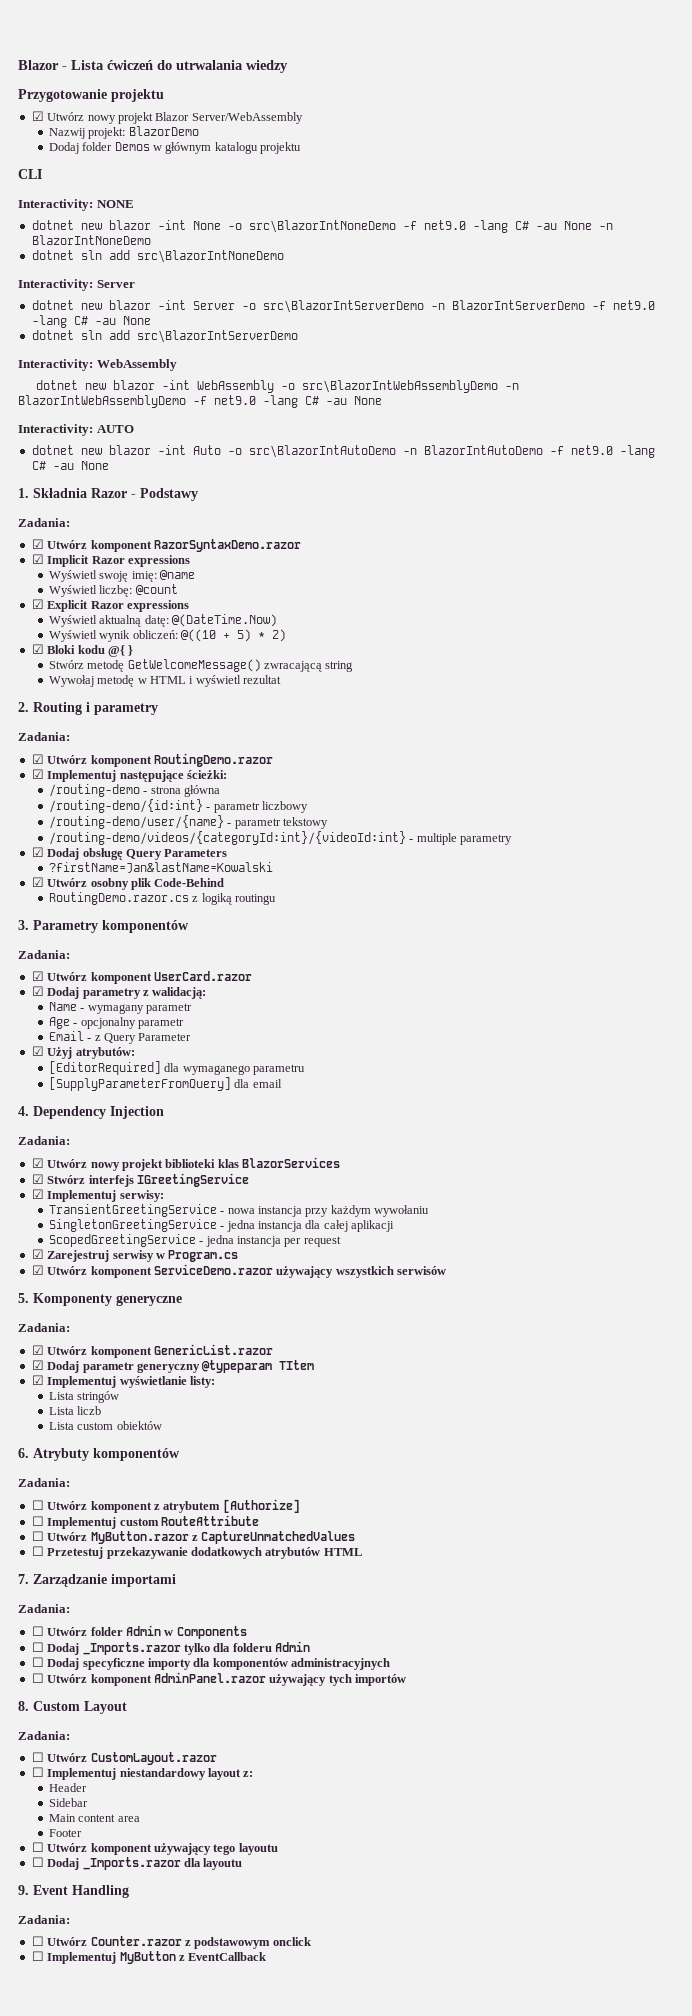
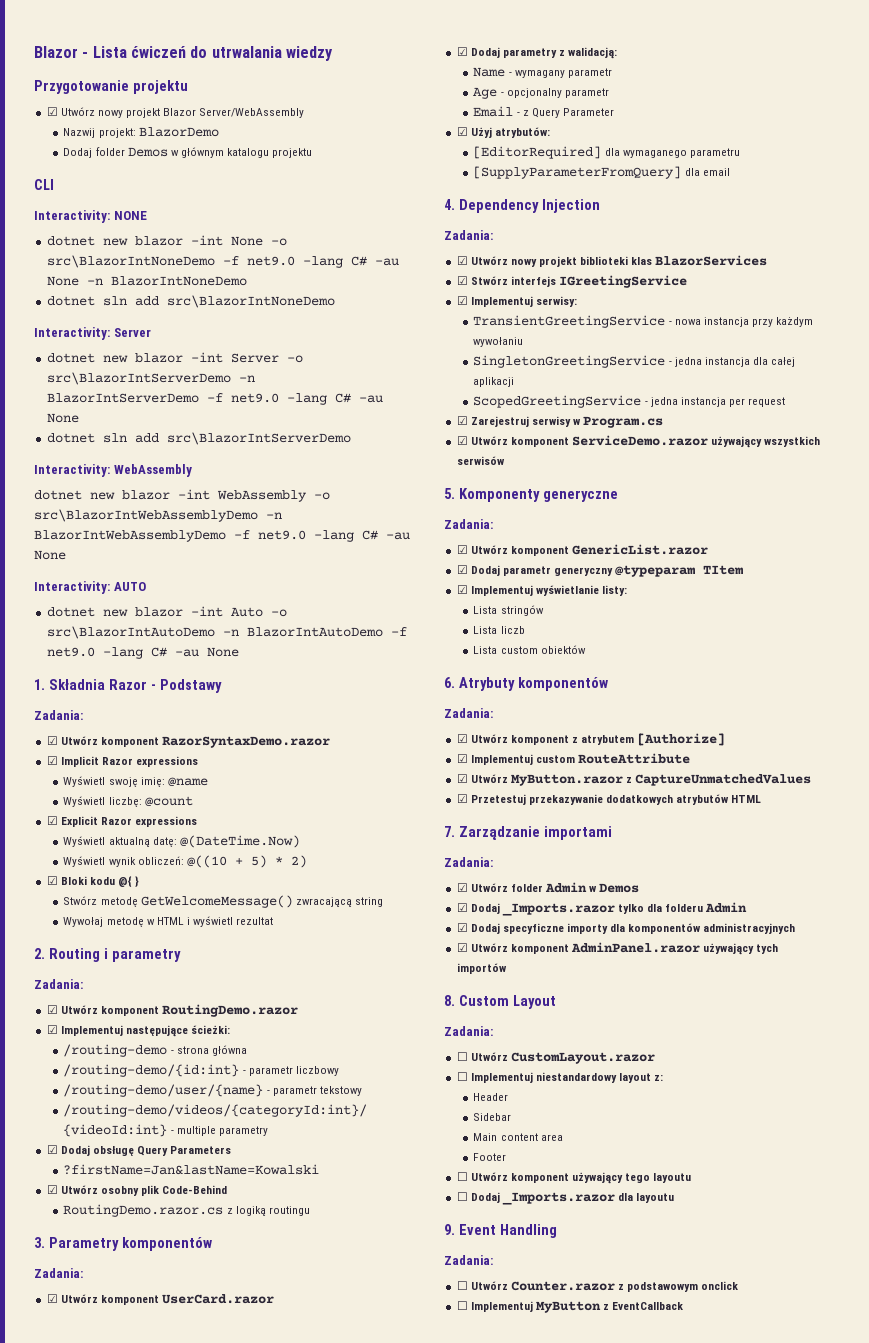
[31,1500,44,1510] ☐ -> [456,734,468,743] ☑
[31,1516,44,1526] ☐ -> [456,754,468,763] ☑
[31,1531,44,1541] ☐ -> [456,774,468,783] ☑
[31,1546,44,1556] ☐ -> [456,794,468,803] ☑
[31,1626,44,1636] ☐ -> [456,883,468,892] ☑
[176,1626,247,1639] [31,1642,44,1652] Components // ☐ -> [599,883,640,893] [456,903,468,912] Demos // ☑
[31,1657,44,1667] ☐ -> [456,923,468,932] ☑
[31,1673,44,1683] ☐ -> [456,943,468,952] ☑

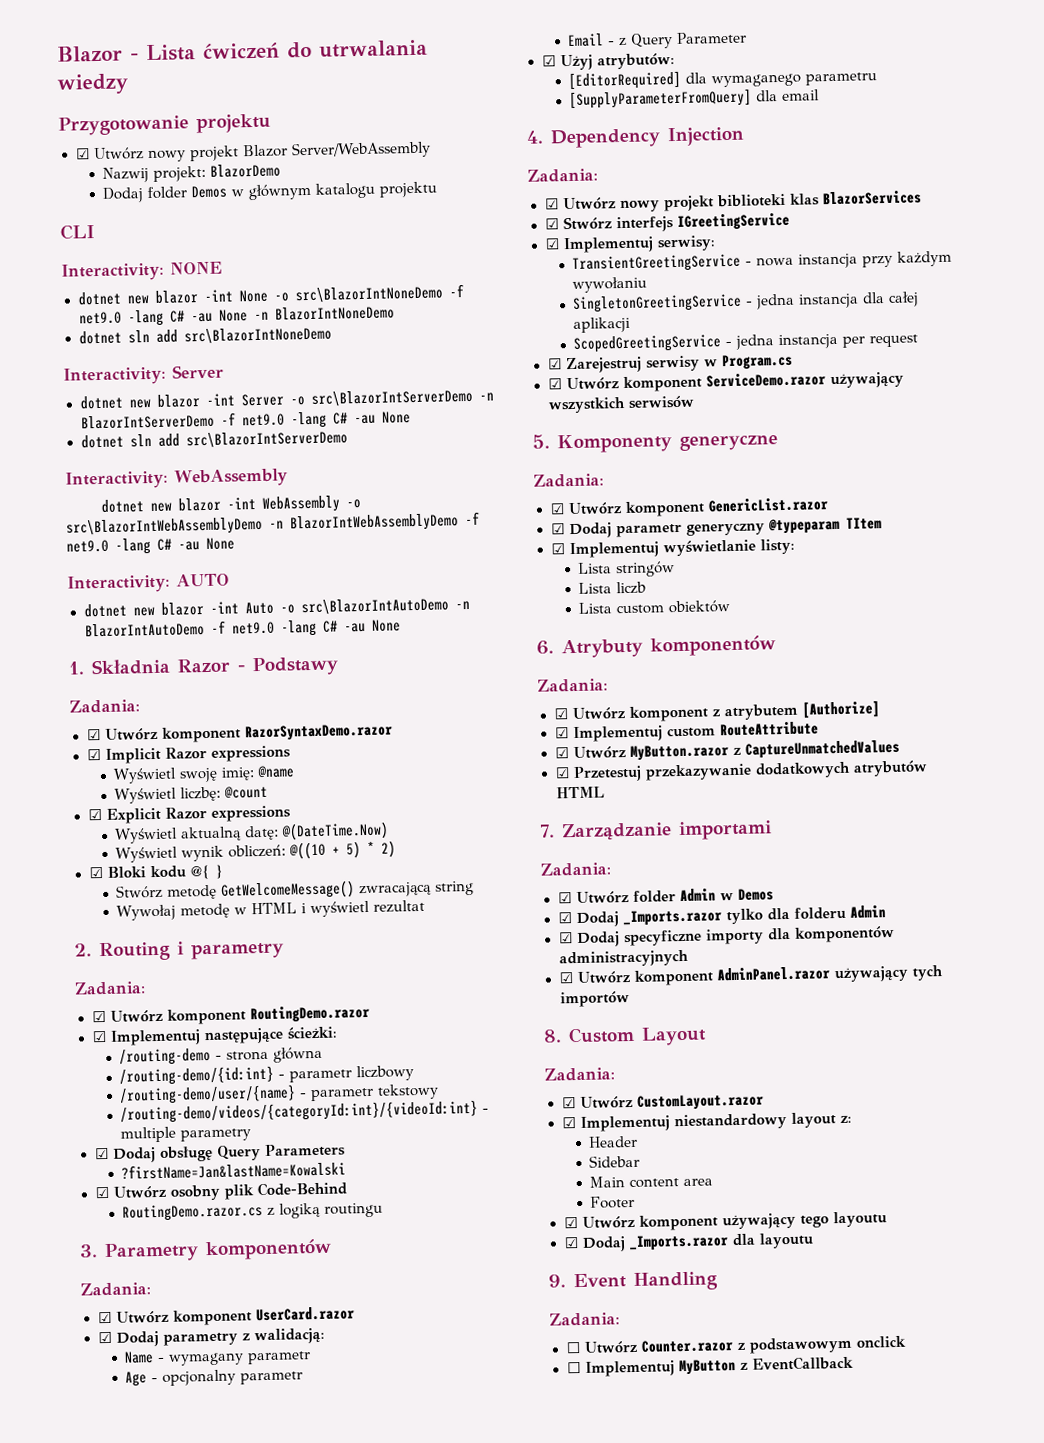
[456,1052,468,1061] ☐ -> [561,1097,576,1109] ☑
[456,1072,468,1081] ☐ -> [561,1117,576,1129] ☑
[456,1172,468,1181] ☐ -> [563,1217,578,1229] ☑
[456,1192,468,1201] ☐ -> [563,1237,579,1249] ☑

